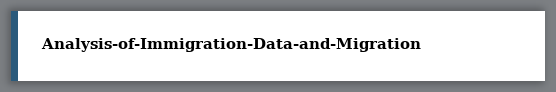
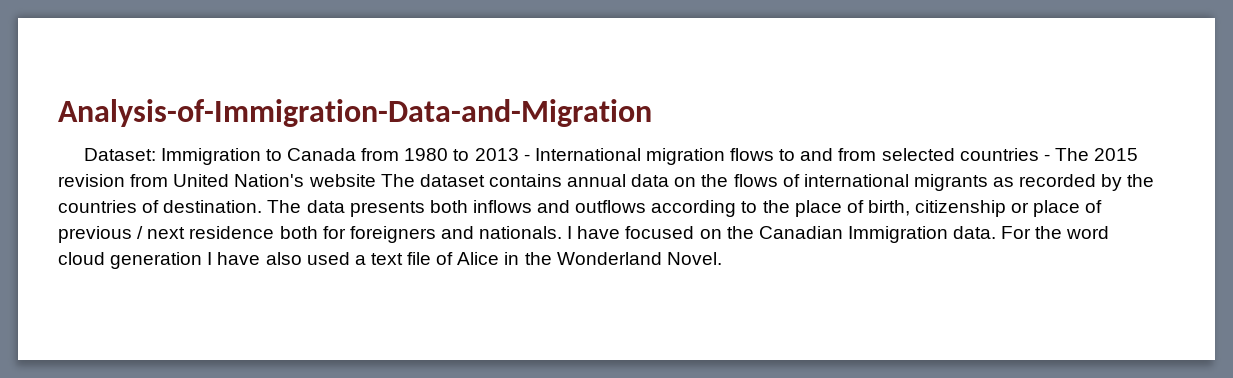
(421, 45) none -> [83,148,1139,165] [58,174,1155,191] [58,200,1103,217] [58,226,1110,243] [58,252,722,269] // Dataset: Immigration to Canada from 1980 to 2013 - International migration flows to and from selected countries - The 2015 revision from United Nation's website The dataset contains annual data on the flows of international migrants as recorded by the countries of destination. The data presents both inflows and outflows according to the place of birth, citizenship or place of previous / next residence both for foreigners and nationals. I have focused on the Canadian Immigration data. For the word cloud generation I have also used a text file of Alice in the Wonderland Novel.

